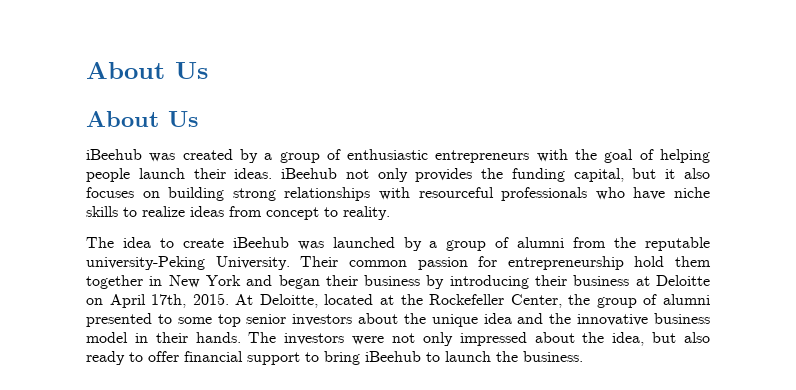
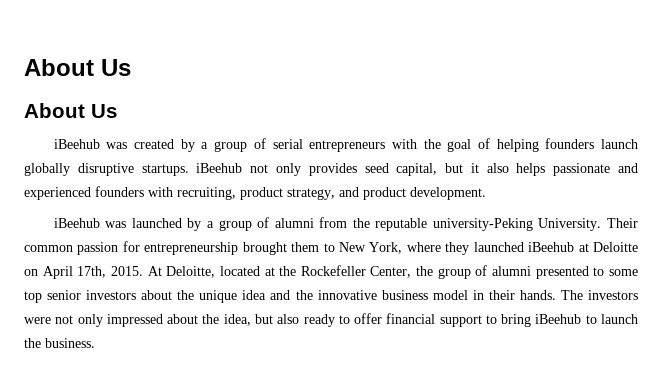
[347,149,429,160] enthusiastic -> [272,139,303,149] serial
[86,168,273,182] people launch their ideas. -> [545,138,639,149] [24,163,189,176] founders launch globally disruptive startups.
[481,168,565,182] the funding -> [364,163,389,173] seed
[86,187,711,201] [86,206,390,220] [86,237,224,248] focuses on building strong relationships with resourceful professionals who have niche skills to realize ideas from concept to reality. // The idea to create -> [516,163,638,176] [24,186,486,200] helps passionate and experienced founders with recruiting, product strategy, and product development. //
[634,256,711,267] [86,275,630,289] hold them together in New York and began their business by introducing their business -> [242,242,575,255] brought them to New York, where they launched iBeehub

